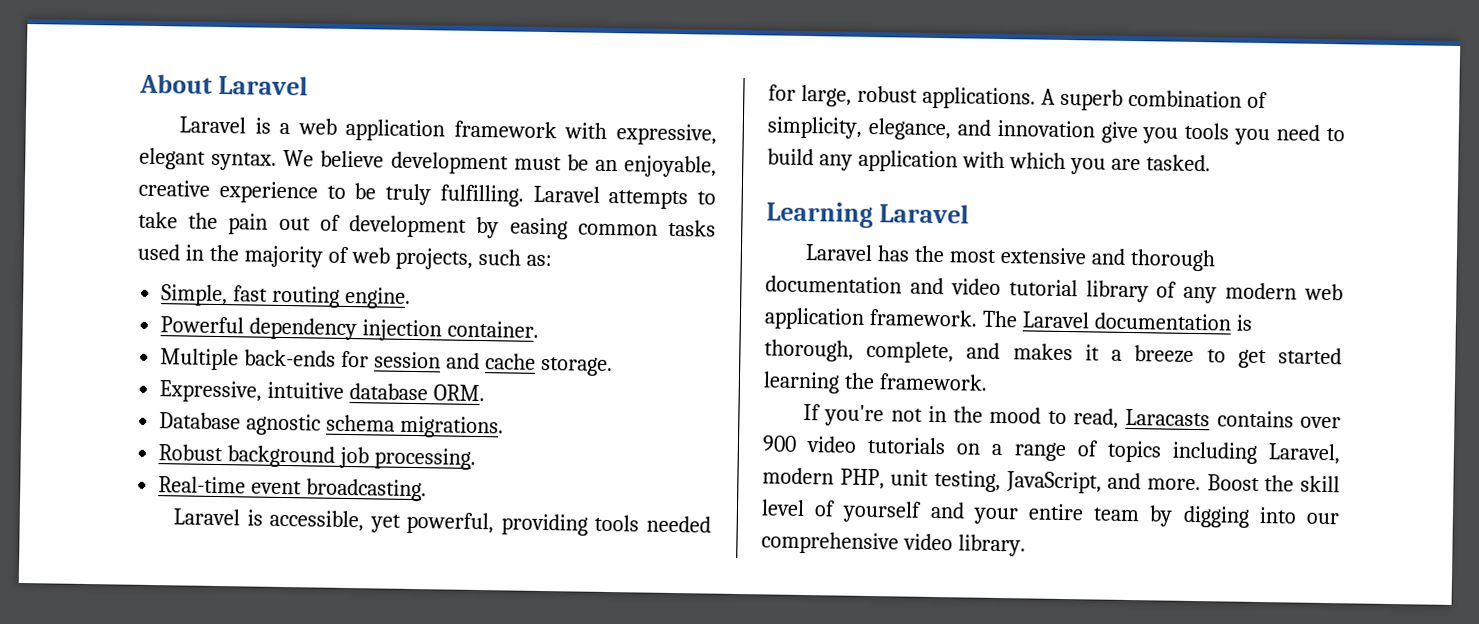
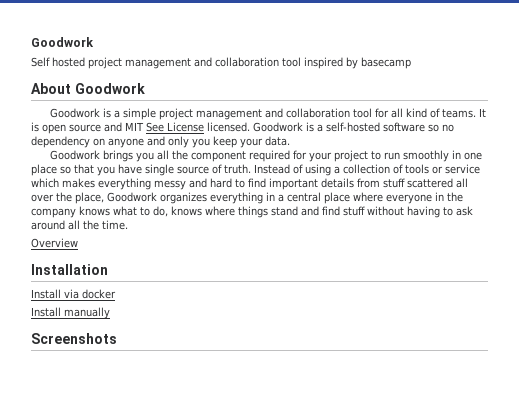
[139,73,308,96] [178,116,717,146] [139,147,717,178] [138,179,716,210] [138,211,716,240] [137,243,552,270] [161,284,412,309] [160,316,540,342] [160,348,613,377] [159,380,486,403] [159,412,505,439] [158,444,477,470] [158,476,428,502] [172,508,711,536] [768,84,1268,111] [767,116,1345,146] [767,148,1211,175] [766,201,969,229] [804,243,1216,272] [765,275,1343,304] [764,307,1253,331] [764,339,1342,369] [763,371,988,394] [802,403,1341,429] [762,435,1341,465] [762,467,1340,494] [761,499,1339,528] [761,531,1026,557] About Laravel // Laravel is a web application framework with expressive, elegant syntax. We believe development must be an enjoyable, creative experience to be truly fulfilling. Laravel attempts to take the pain out of development by easing common tasks used in the majority of web projects, such as: // Simple, fast routing engine. // Powerful dependency injection container. // Multiple back-ends for session and cache storage. // Expressive, intuitive database ORM. // Database agnostic schema migrations. // Robust background job processing. // Real-time event broadcasting. // Laravel is accessible, yet powerful, providing tools needed for large, robust applications. A superb combination of simplicity, elegance, and innovation give you tools you need to build any application with which you are tasked. // Learning Laravel // Laravel has the most extensive and thorough documentation and video tutorial library of any modern web application framework. The Laravel documentation is thorough, complete, and makes it a breeze to get started learning the framework. // If you're not in the mood to read, Laracasts contains over 900 video tutorials on a range of topics including Laravel, modern PHP, unit testing, JavaScript, and more. Boost the skill level of yourself and your entire team by digging into our comprehensive video library. -> [31,37,94,47] [31,57,411,69] [31,83,145,94] [49,108,486,120] [31,122,454,134] [31,136,290,148] [49,150,482,162] [31,164,480,176] [31,178,468,190] [31,192,463,204] [31,206,473,218] [31,220,128,230] [31,238,78,248] [31,264,108,275] [31,289,116,299] [31,307,110,319] [31,333,117,344] Goodwork // Self hosted project management and collaboration tool inspired by basecamp // About Goodwork // Goodwork is a simple project management and collaboration tool for all kind of teams. It is open source and MIT See License licensed. Goodwork is a self-hosted software so no dependency on anyone and only you keep your data. // Goodwork brings you all the component required for your project to run smoothly in one place so that you have single source of truth. Instead of using a collection of tools or service which makes everything messy and hard to find important details from stuff scattered all over the place, Goodwork organizes everything in a central place where everyone in the company knows what to do, knows where things stand and find stuff without having to ask around all the time. // Overview // Installation // Install via docker // Install manually // Screenshots

